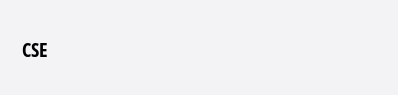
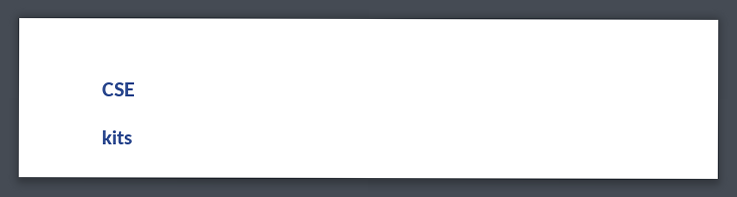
(48, 50) none -> [101,130,132,145] // kits

